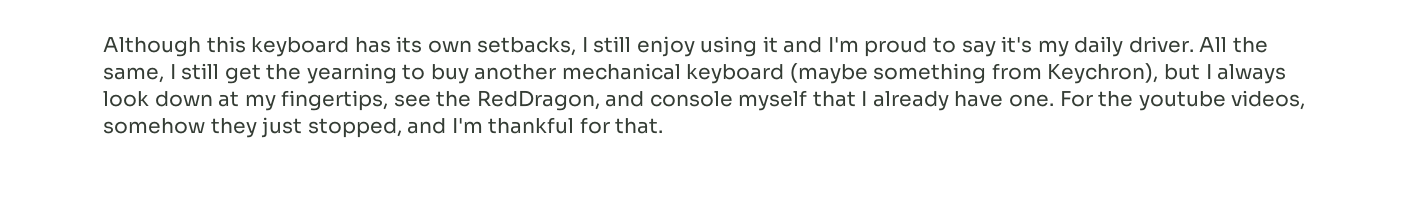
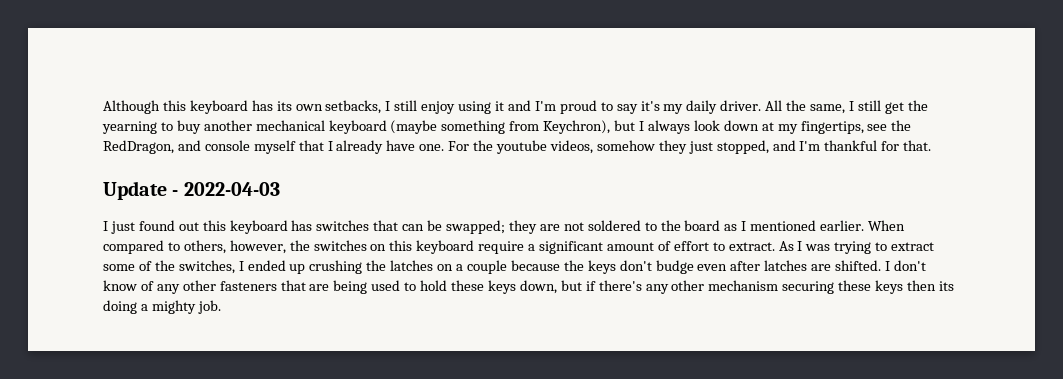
(664, 126) none -> [103,181,280,200] [103,220,906,234] [103,240,935,254] [103,260,926,274] [103,280,954,294] [103,300,221,314] // Update - 2022-04-03 // I just found out this keyboard has switches that can be swapped; they are not soldered to the board as I mentioned earlier. When compared to others, however, the switches on this keyboard require a significant amount of effort to extract. As I was trying to extract some of the switches, I ended up crushing the latches on a couple because the keys don't budge even after latches are shifted. I don't know of any other fasteners that are being used to hold these keys down, but if there's any other mechanism securing these keys then its doing a mighty job.

